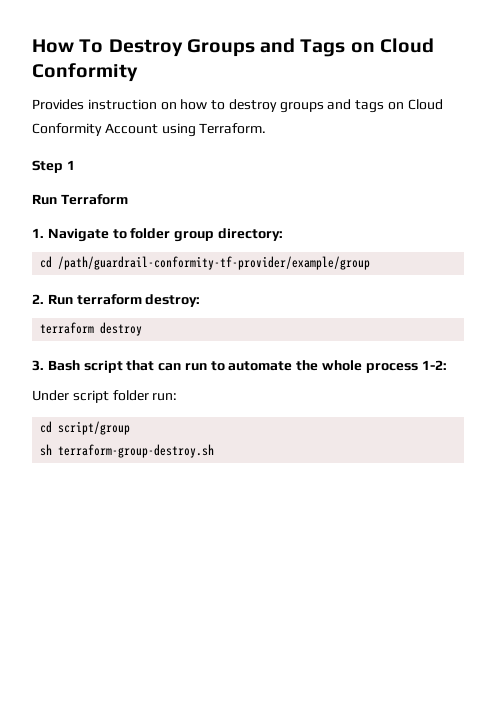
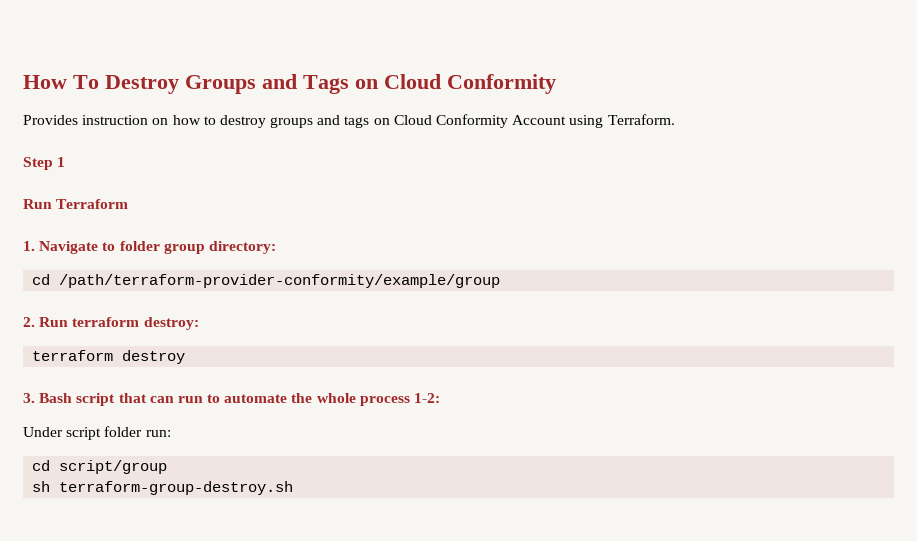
[58,256,371,270] /path/guardrail-conformity-tf-provider/example/group -> [59,274,501,288] /path/terraform-provider-conformity/example/group

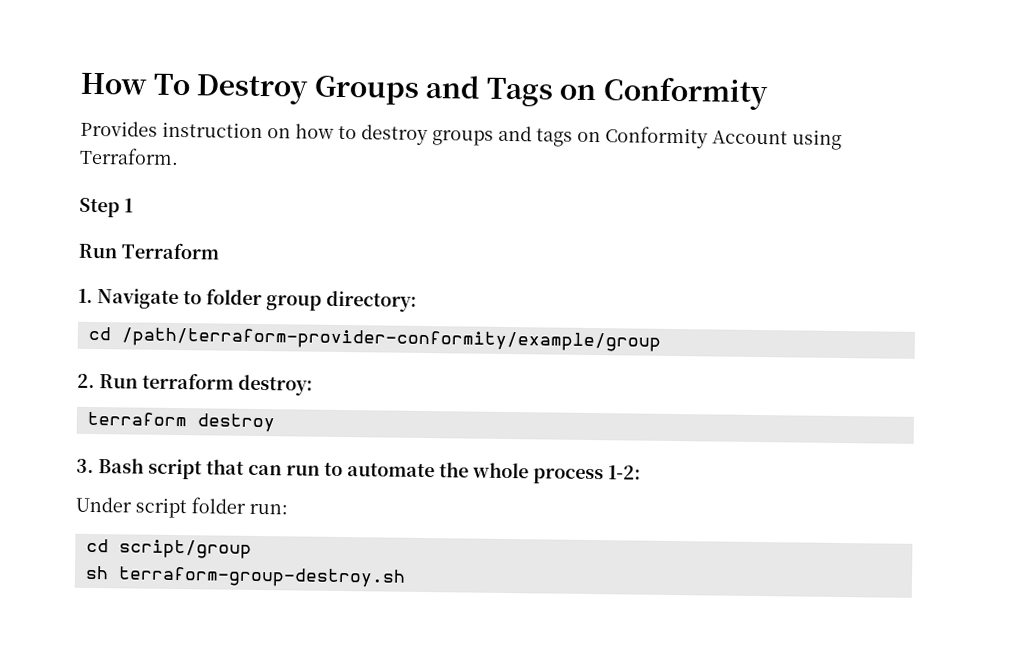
[384,74,441,89] Cloud -> (597, 92) none
[393,115,432,125] Cloud -> (601, 137) none

